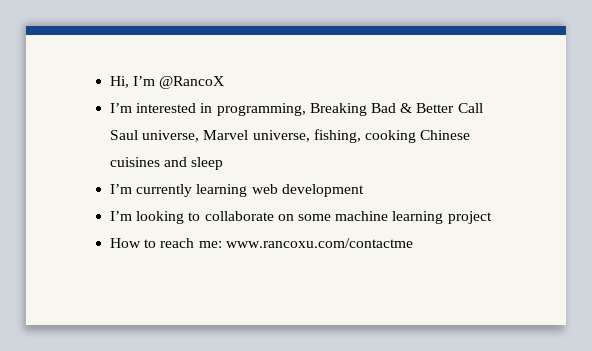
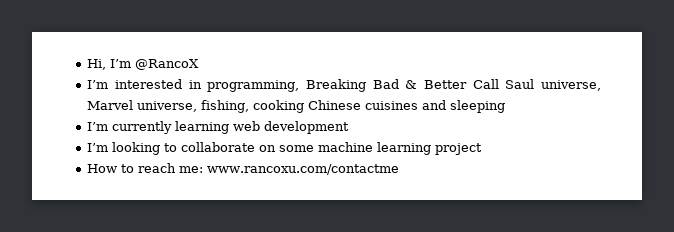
[191,157,224,170] sleep -> [450,100,506,113] sleeping

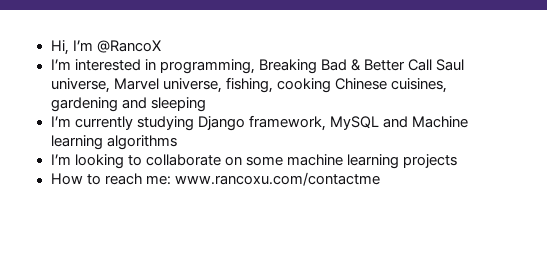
[365,101,419,110] cuisines -> [390,78,447,93] [50,97,118,112] cuisines, gardening
[175,121,350,134] learning web development -> [136,115,468,131] [50,135,177,150] studying Django framework, MySQL and Machine learning algorithms
[435,143,483,155] project -> [402,154,457,168] projects

